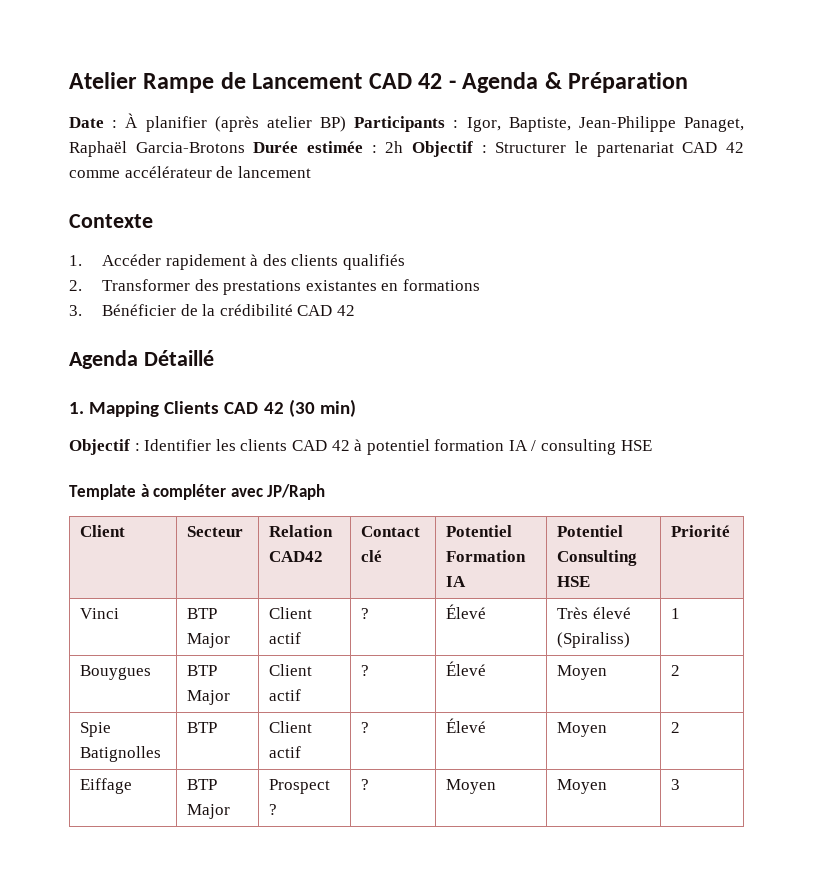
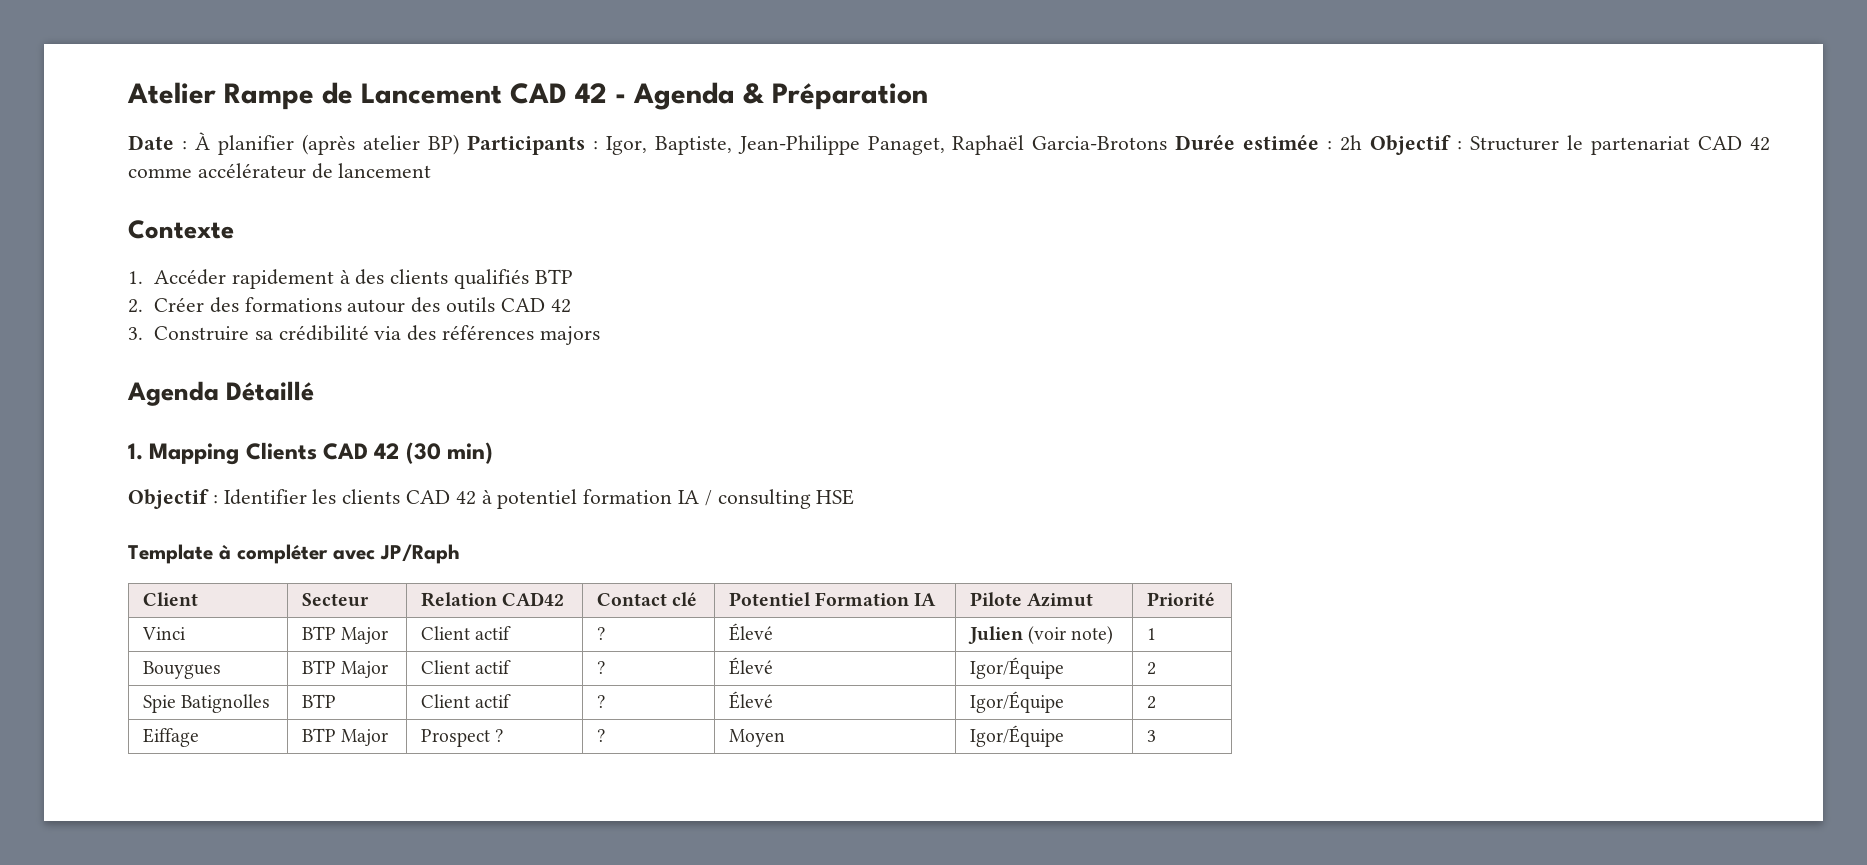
(405, 262) none -> [534,269,573,284] BTP
[102,279,480,295] [69,304,355,316] Transformer des prestations existantes en formations // 3. Bénéficier de la crédibilité CAD 42 -> [153,297,571,313] [128,325,600,345] Créer des formations autour des outils CAD 42 // 3. Construire sa crédibilité via des références majors
[557,525,624,537] [557,550,638,566] [557,576,591,587] Potentiel Consulting HSE -> [969,592,1094,607] Pilote Azimut
[557,607,631,619] [557,632,631,648] Très élevé (Spiraliss) -> [967,626,1114,644] Julien (voir note)
[557,665,608,680] Moyen -> [969,657,1064,679] Igor/Équipe
[557,722,608,737] Moyen -> [969,691,1064,713] Igor/Équipe
[557,779,608,794] Moyen -> [969,725,1064,747] Igor/Équipe

